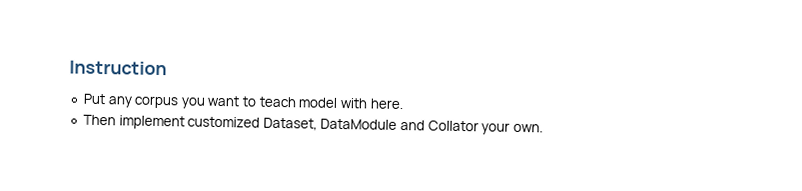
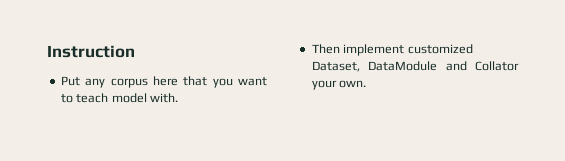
(179, 102) none -> [152,76,208,86] here that
[340,98,403,110] with here. -> [149,93,178,103] with.

